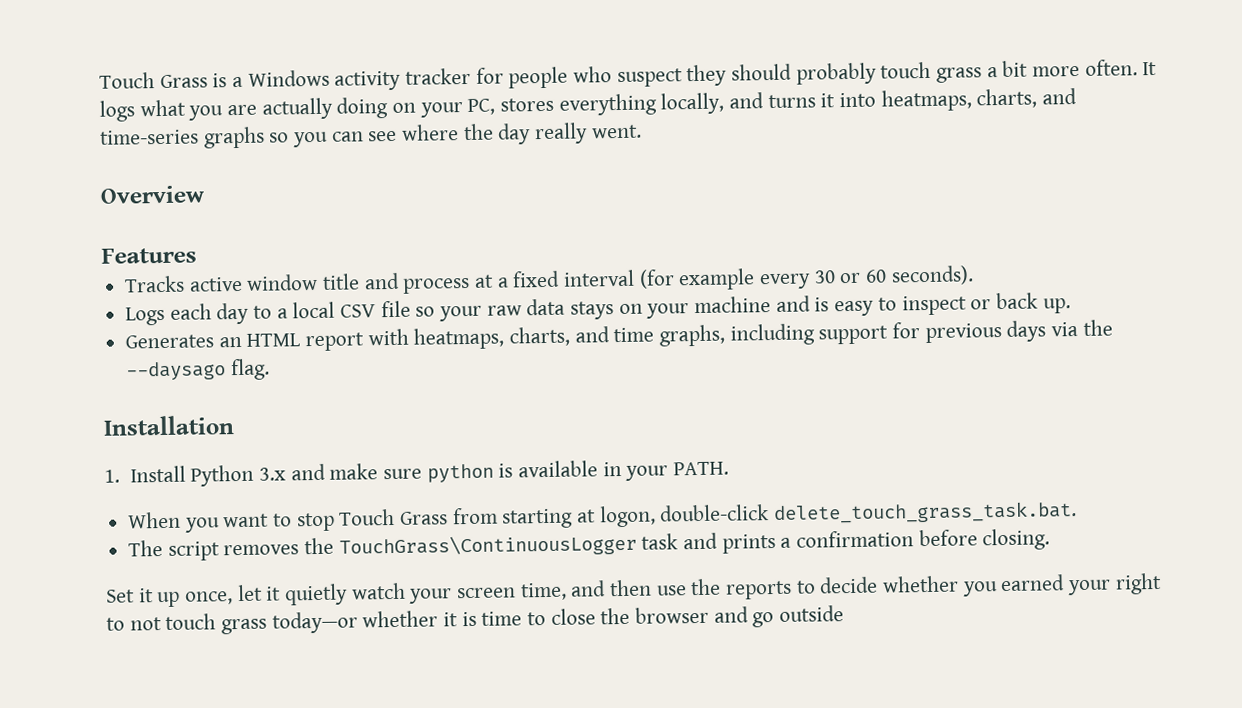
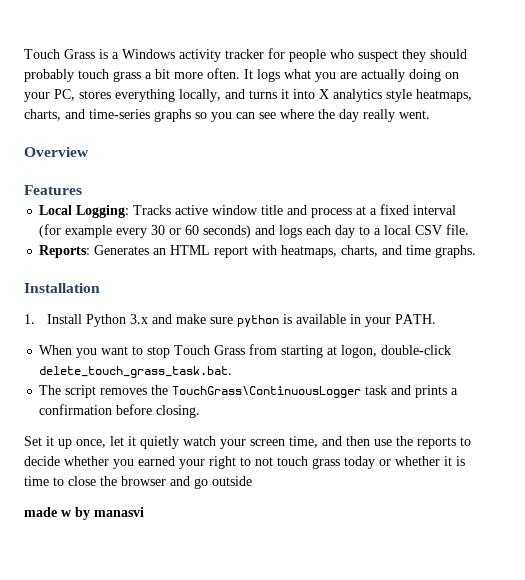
(877, 100) none -> [319,89,412,102] X analytics style
(197, 255) none -> [39,205,130,218] Local Logging:
[890,265,974,286] [125,306,166,326] seconds). // Logs -> [203,225,303,238] seconds) and logs
[380,292,1071,322] file so your raw data stays on your machine and is easy to inspect or back up. // -> [446,224,470,235] [39,245,91,258] file. // Reports:
[659,319,1113,347] [126,358,270,381] graphs, including support for previous days via the --daysago flag. -> [435,245,477,258] graphs.
[271,611,358,634] today—or -> [344,456,391,469] today or
(845, 613) none -> [24,507,144,520] // made w by manasvi

